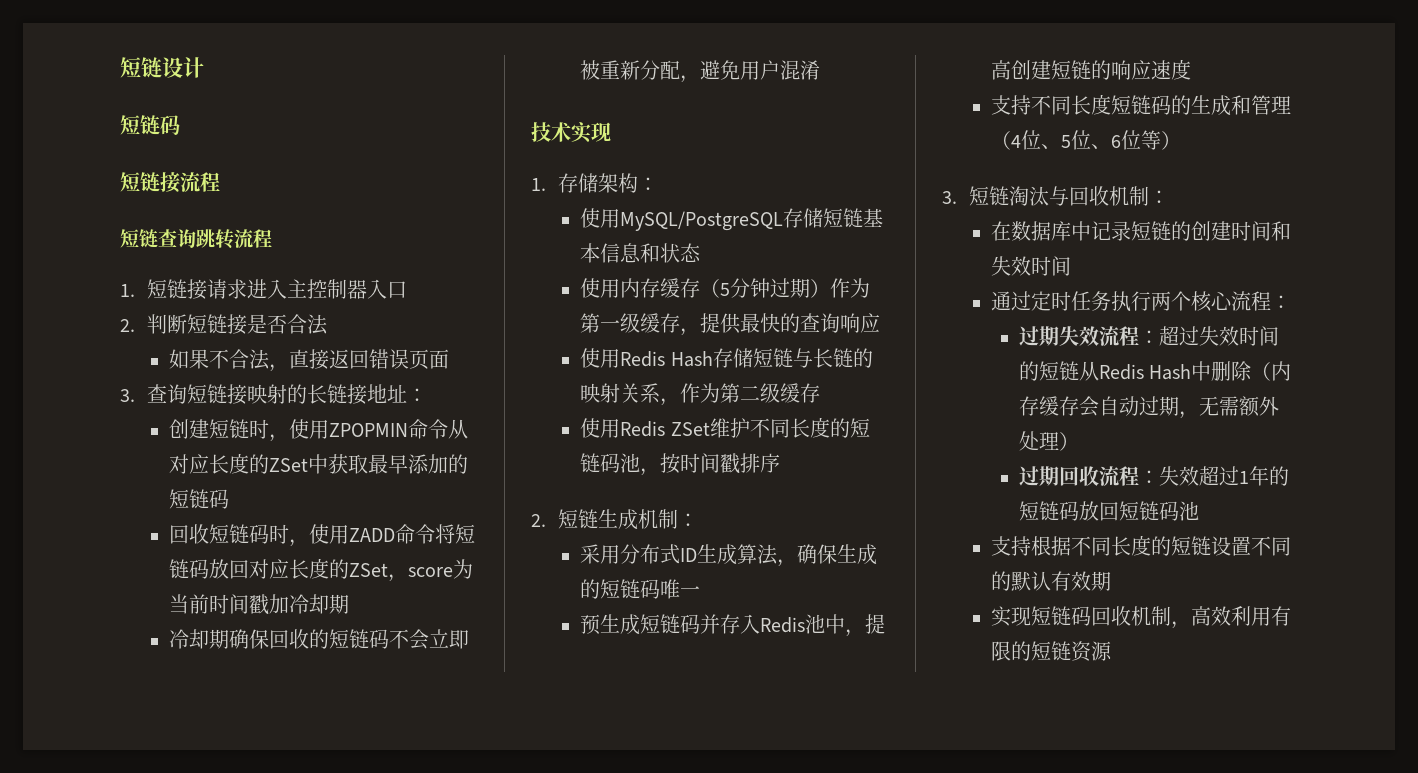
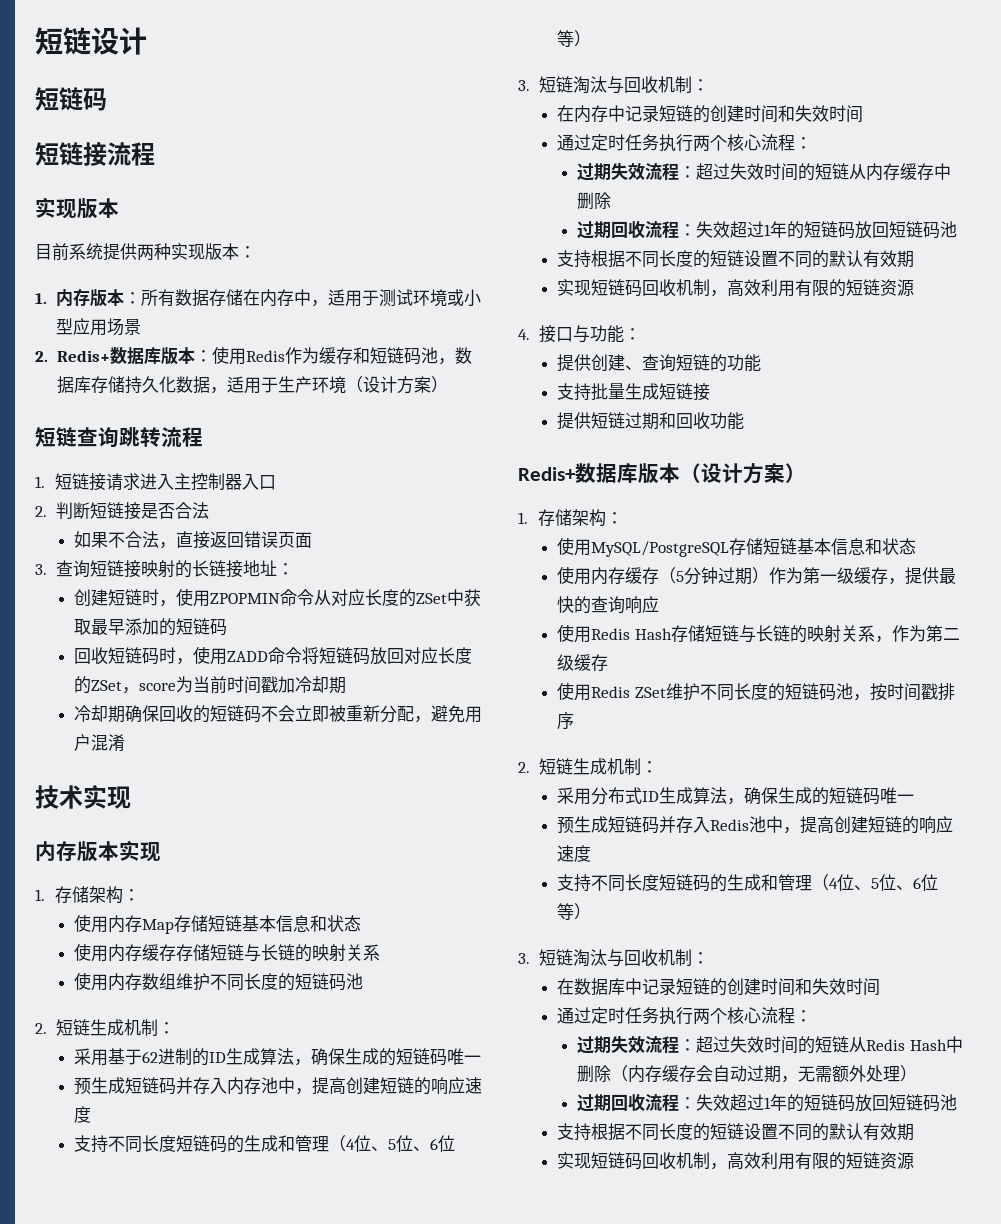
(220, 182) none -> [35,197,119,219] [35,243,256,261] [35,288,481,307] [55,318,141,336] [35,346,472,365] [56,376,448,394] // 实现版本 // 目前系统提供两种实现版本： // 1.内存版本：所有数据存储在内存中，适用于测试环境或小型应用场景 // 2. Redis+数据库版本：使用Redis作为缓存和短链码池，数据库存储持久化数据，适用于生产环境（设计方案）
(611, 132) none -> [35,840,161,862] [35,886,141,904] [73,914,361,934] [73,943,380,962] [73,972,363,991] [35,1019,175,1036] [73,1048,481,1066] [73,1077,482,1095] [73,1106,91,1123] [73,1135,455,1153] [556,30,591,47] [518,76,709,94] [556,105,863,123] [556,134,812,152] [577,163,952,181] [577,192,612,210] [577,221,958,239] [556,250,914,268] [556,279,914,297] [518,325,641,343] [556,354,761,372] [556,383,710,401] [556,412,744,430] [518,463,806,484] // 内存版本实现 // 1.存储架构： // 使用内存Map存储短链基本信息和状态 // 使用内存缓存存储短链与长链的映射关系 // 使用内存数组维护不同长度的短链码池 // 2.短链生成机制： // 采用基于62进制的ID生成算法，确保生成的短链码唯一 // 预生成短链码并存入内存池中，提高创建短链的响应速度 // 支持不同长度短链码的生成和管理（4位、5位、6位等） // 3.短链淘汰与回收机制： // 在内存中记录短链的创建时间和失效时间 // 通过定时任务执行两个核心流程： // 过期失效流程：超过失效时间的短链从内存缓存中删除 // 过期回收流程：失效超过1年的短链码放回短链码池 // 支持根据不同长度的短链设置不同的默认有效期 // 实现短链码回收机制，高效利用有限的短链资源 // 4.接口与功能： // 提供创建、查询短链的功能 // 支持批量生成短链接 // 提供短链过期和回收功能 // Redis+数据库版本（设计方案）

